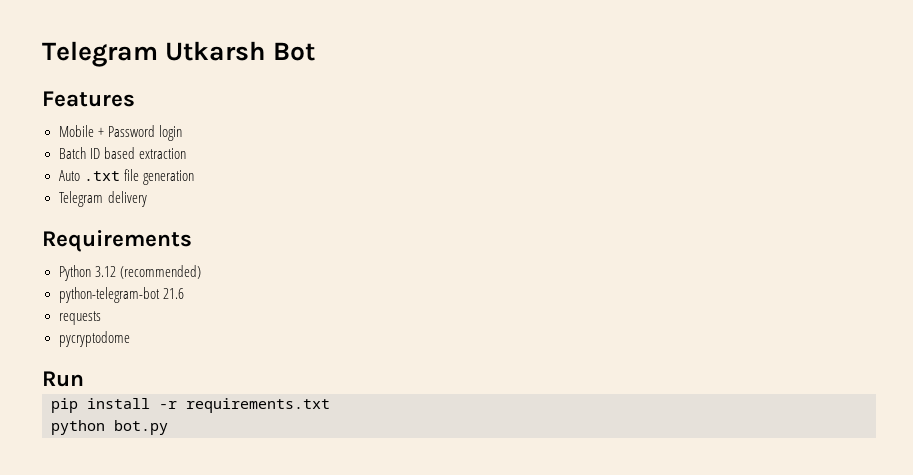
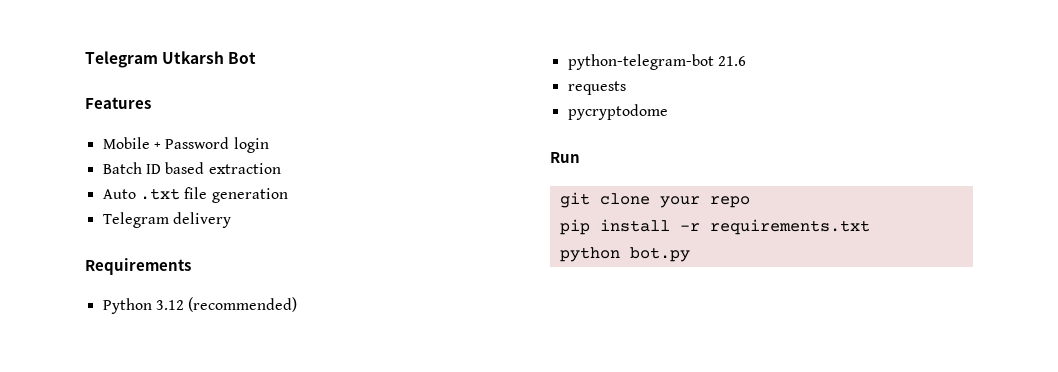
(84, 379) none -> [559,192,750,208] // git clone your repo

